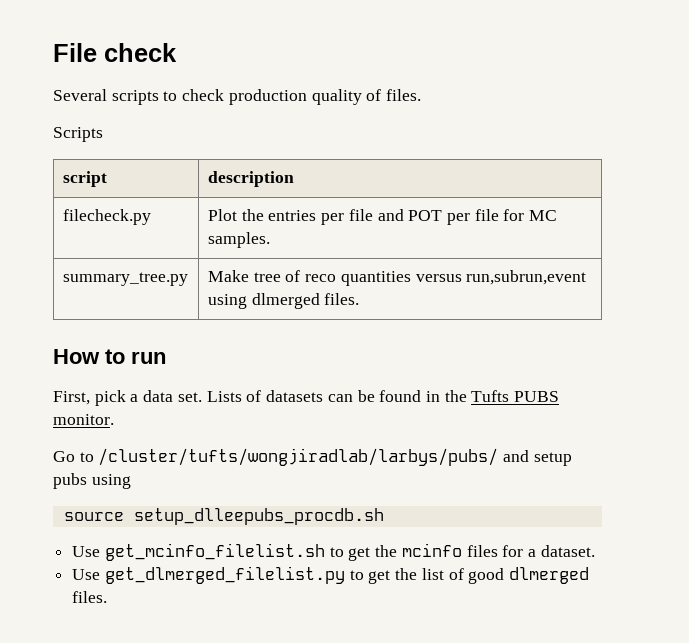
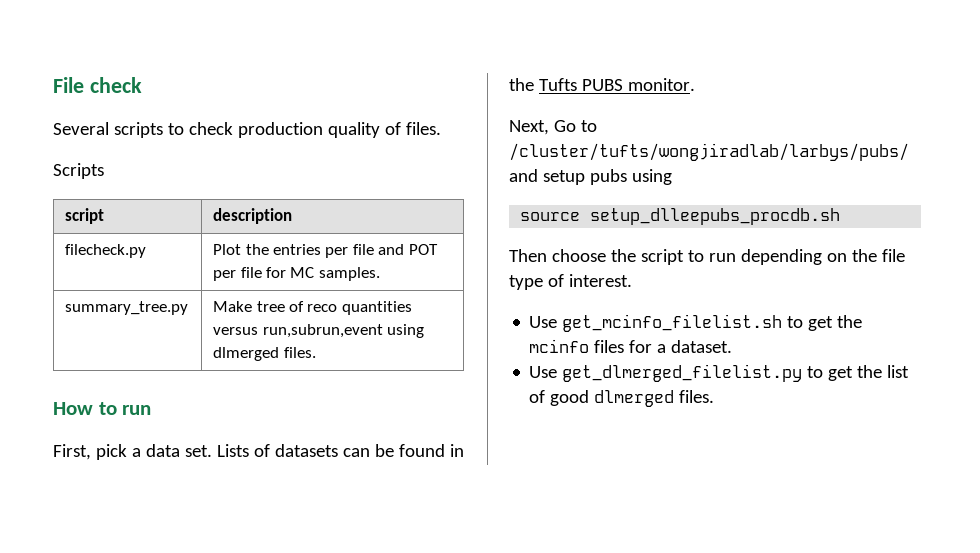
(114, 419) none -> [509,120,549,135] Next,
(384, 516) none -> [509,249,905,265] [509,274,632,290] // Then choose the script to run depending on the file type of interest.

